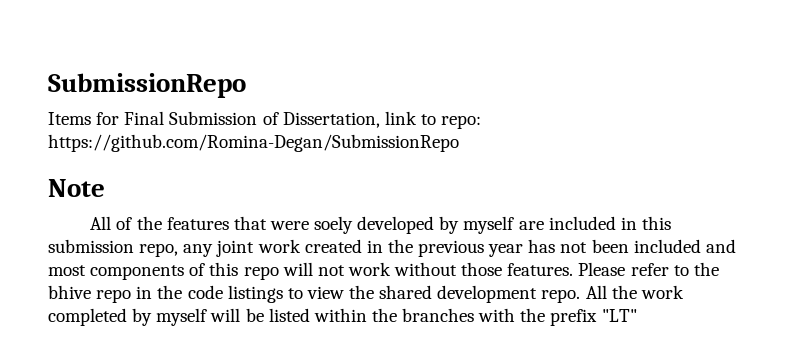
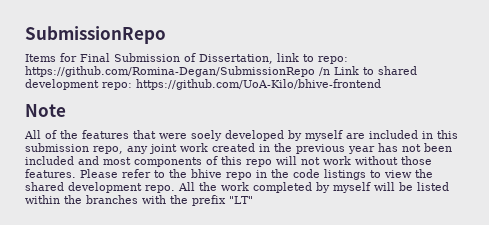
(459, 143) none -> [319,66,417,76] [25,79,381,90] /n Link to shared development repo: https://github.com/UoA-Kilo/bhive-frontend

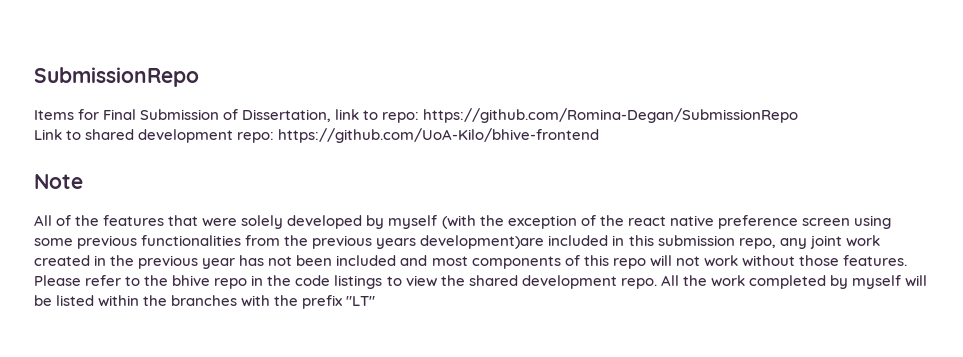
[319,67,330,76] /n -> (799, 115) //
[191,130,222,141] soely -> [241,215,284,229] solely
[346,133,365,139] are -> [441,215,891,229] [34,235,545,249] (with the exception of the react native preference screen using some previous functionalities from the previous years development)are

